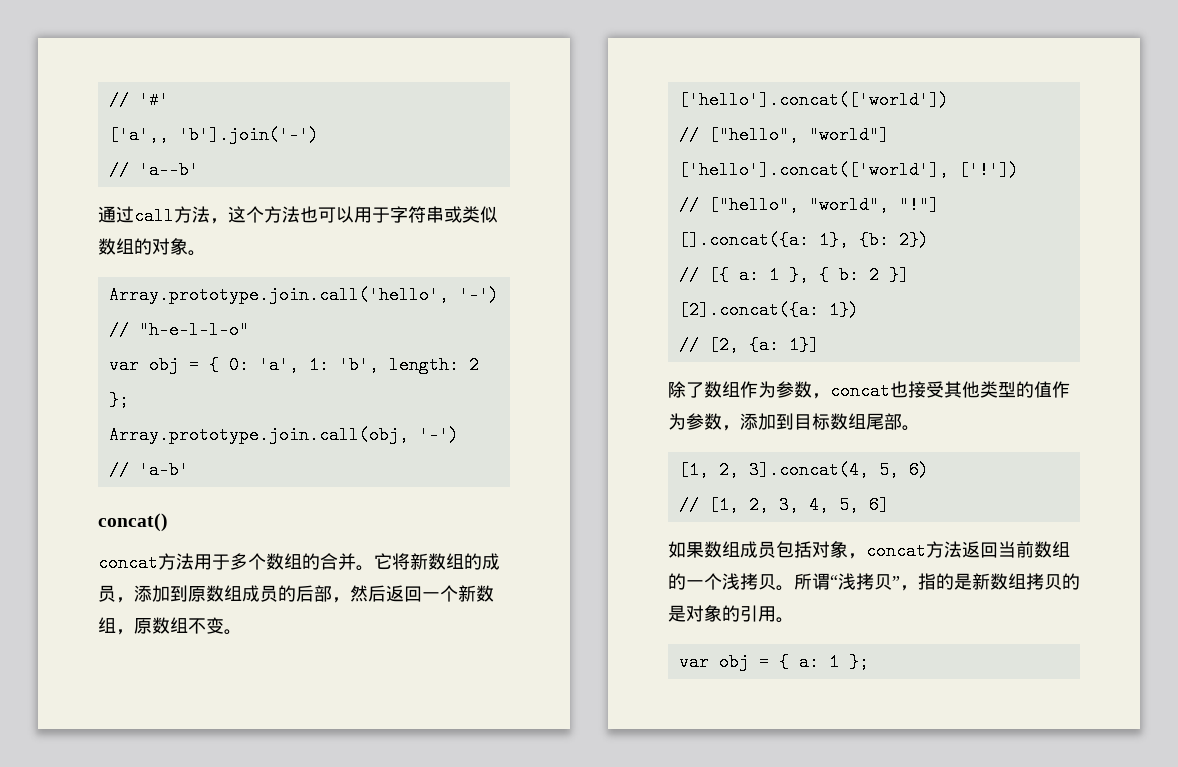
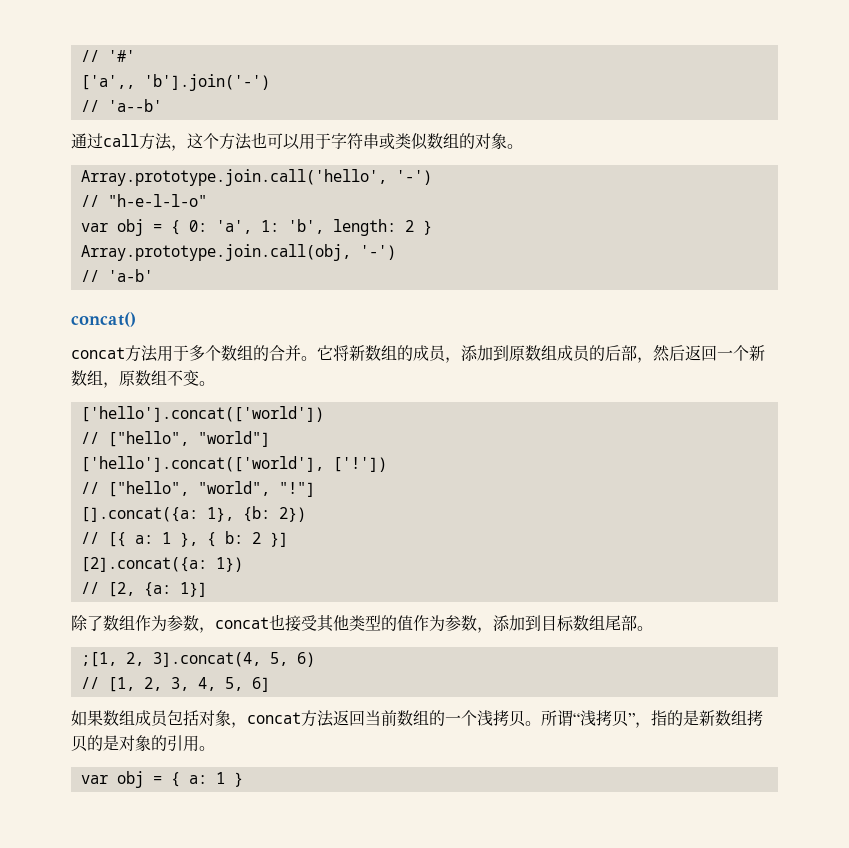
[108,391,129,409] }; -> [422,220,432,235] }
[678,461,709,479] [1, -> [80,652,117,667] ;[1,
[848,653,869,671] }; -> [233,772,243,787] }

